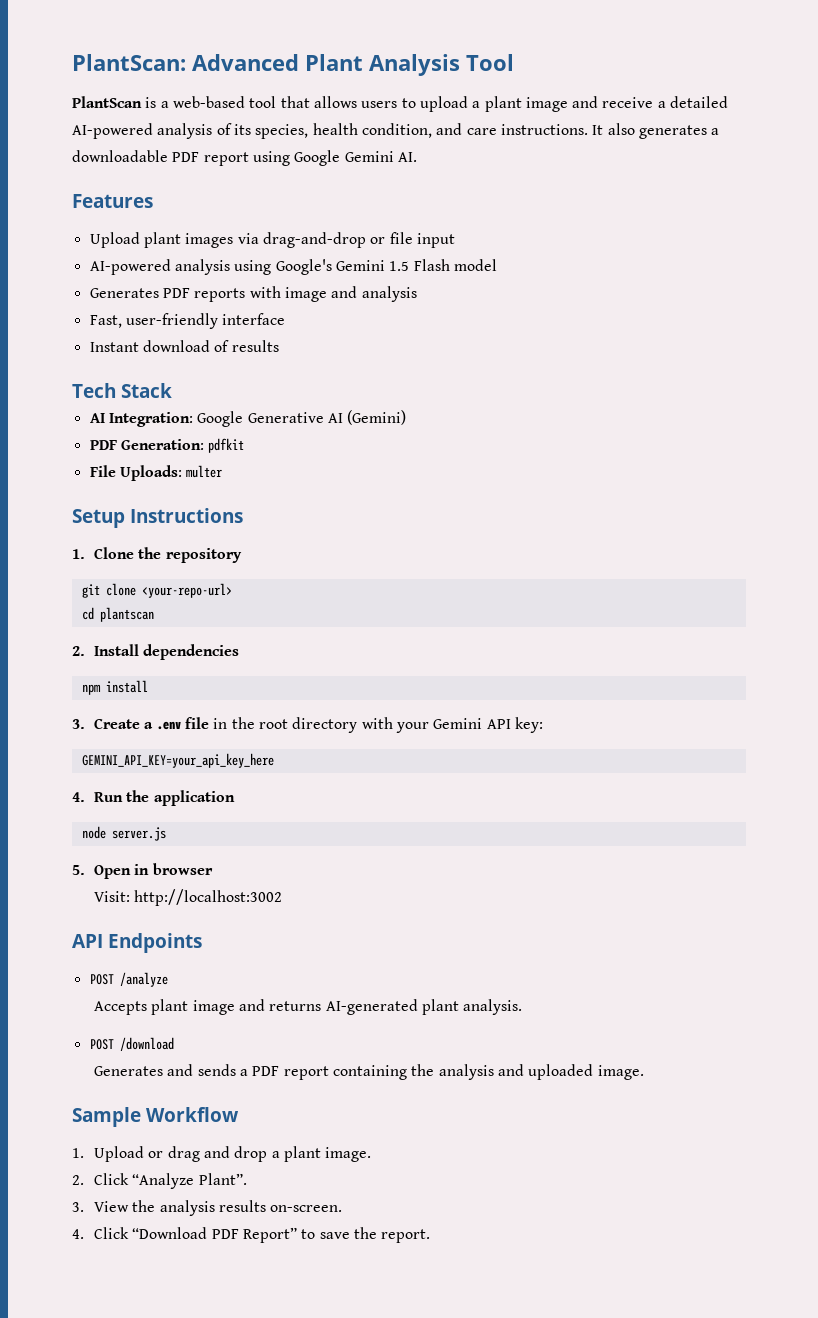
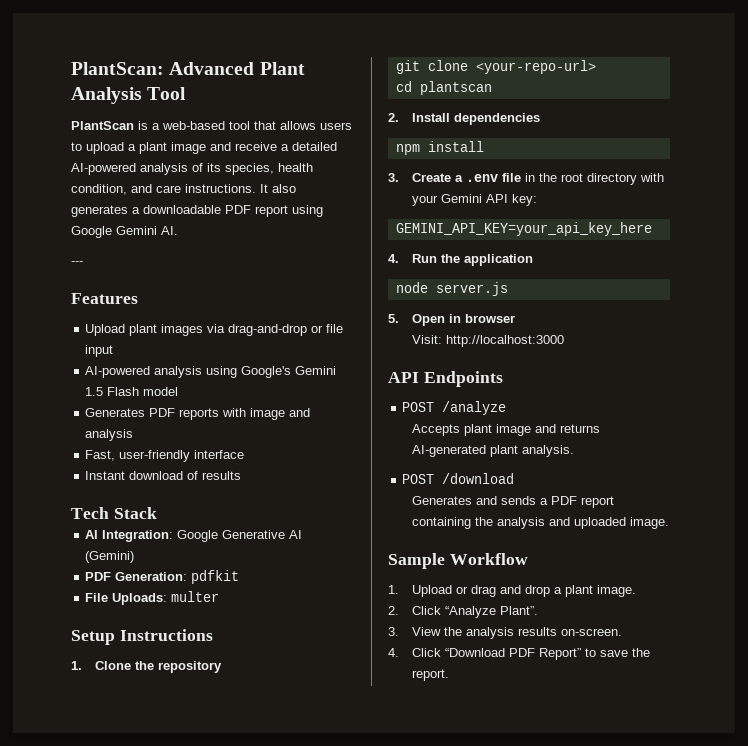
(417, 157) none -> [71,261,83,265] // ---
[134,889,283,906] http://localhost:3002 -> [446,335,565,347] http://localhost:3000

